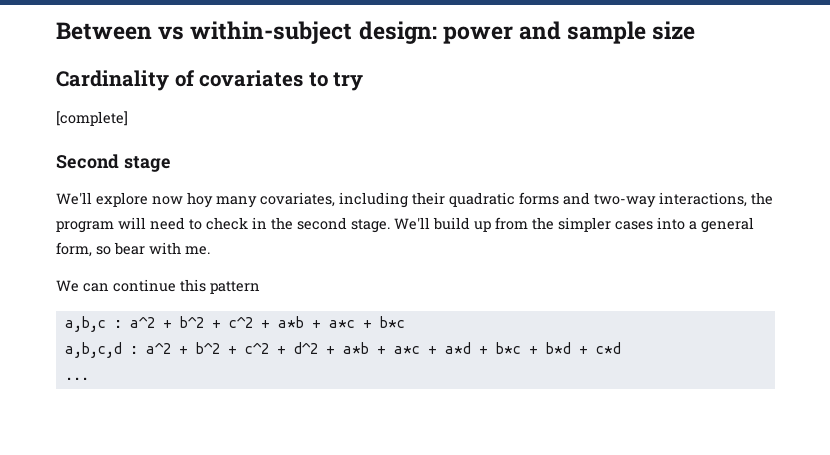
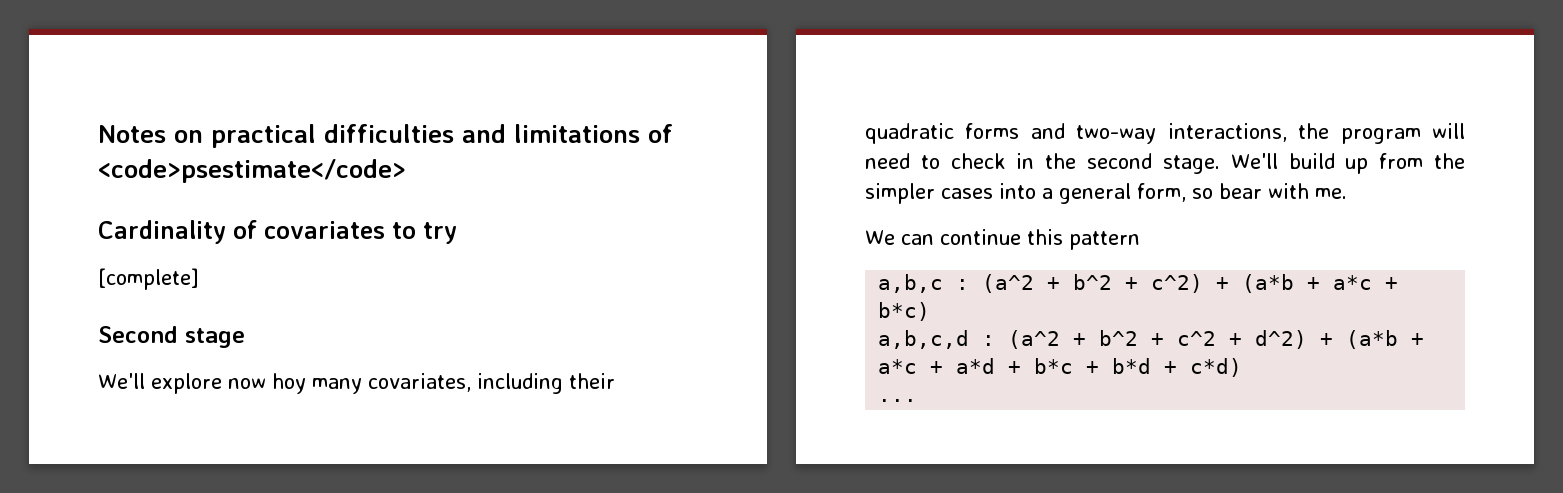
[56,21,696,44] Between vs within-subject design: power and sample size -> [98,124,673,148] [98,159,406,183] Notes on practical difficulties and limitations of <code>psestimate</code>
[129,316,405,328] [64,342,369,358] a^2 + b^2 + c^2 + a*b + a*c + b*c // a,b,c,d : a^2 + b^2 + c^2 + d^2 + a*b -> [982,274,1399,293] [878,302,931,321] [878,330,1399,349] (a^2 + b^2 + c^2) + (a*b + a*c + b*c) // a,b,c,d : (a^2 + b^2 + c^2 + d^2) + (a*b
[595,342,621,354] c*d -> [1190,358,1243,377] c*d)

